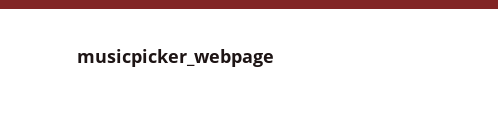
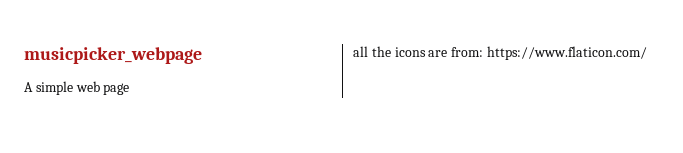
(274, 58) none -> [24,81,130,95] [353,46,647,60] // A simple web page // all the icons are from: https://www.flaticon.com/

